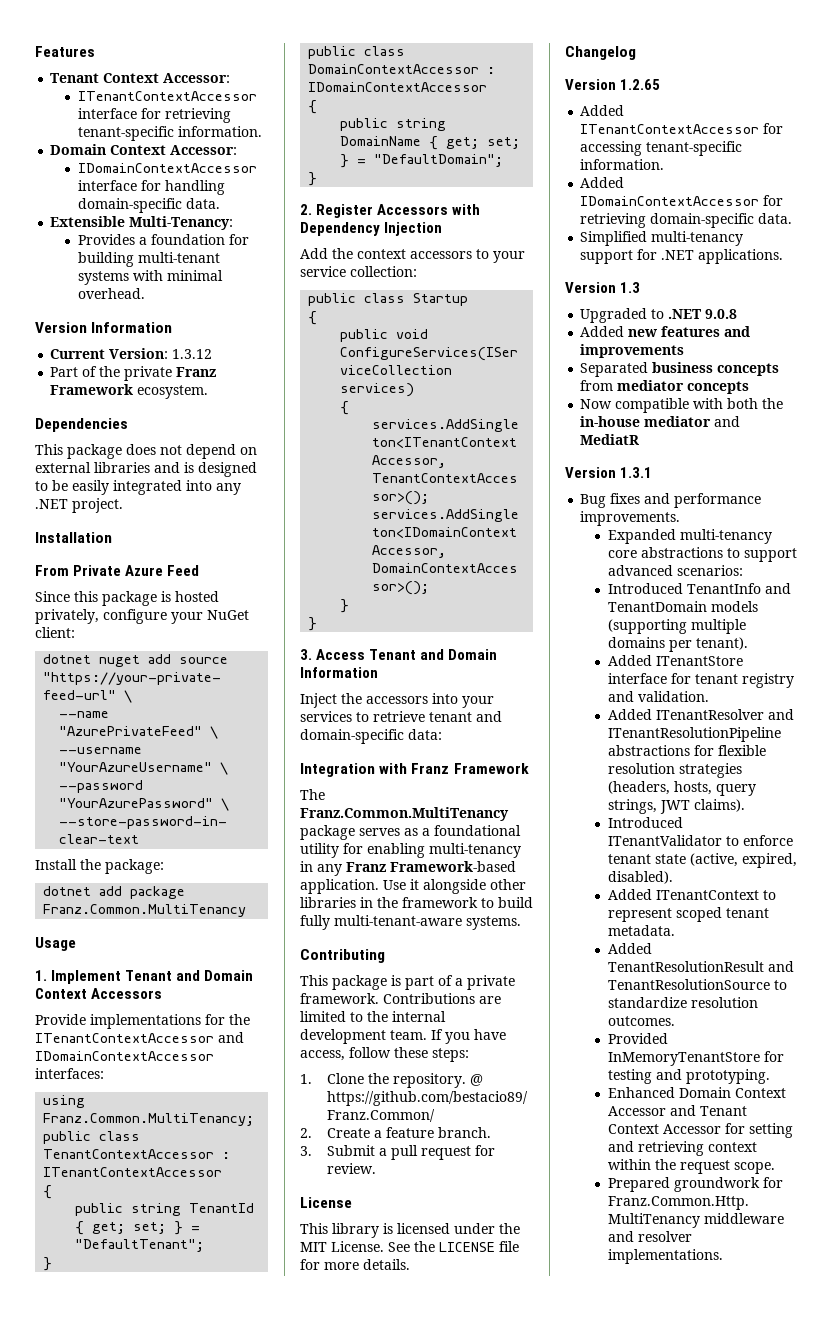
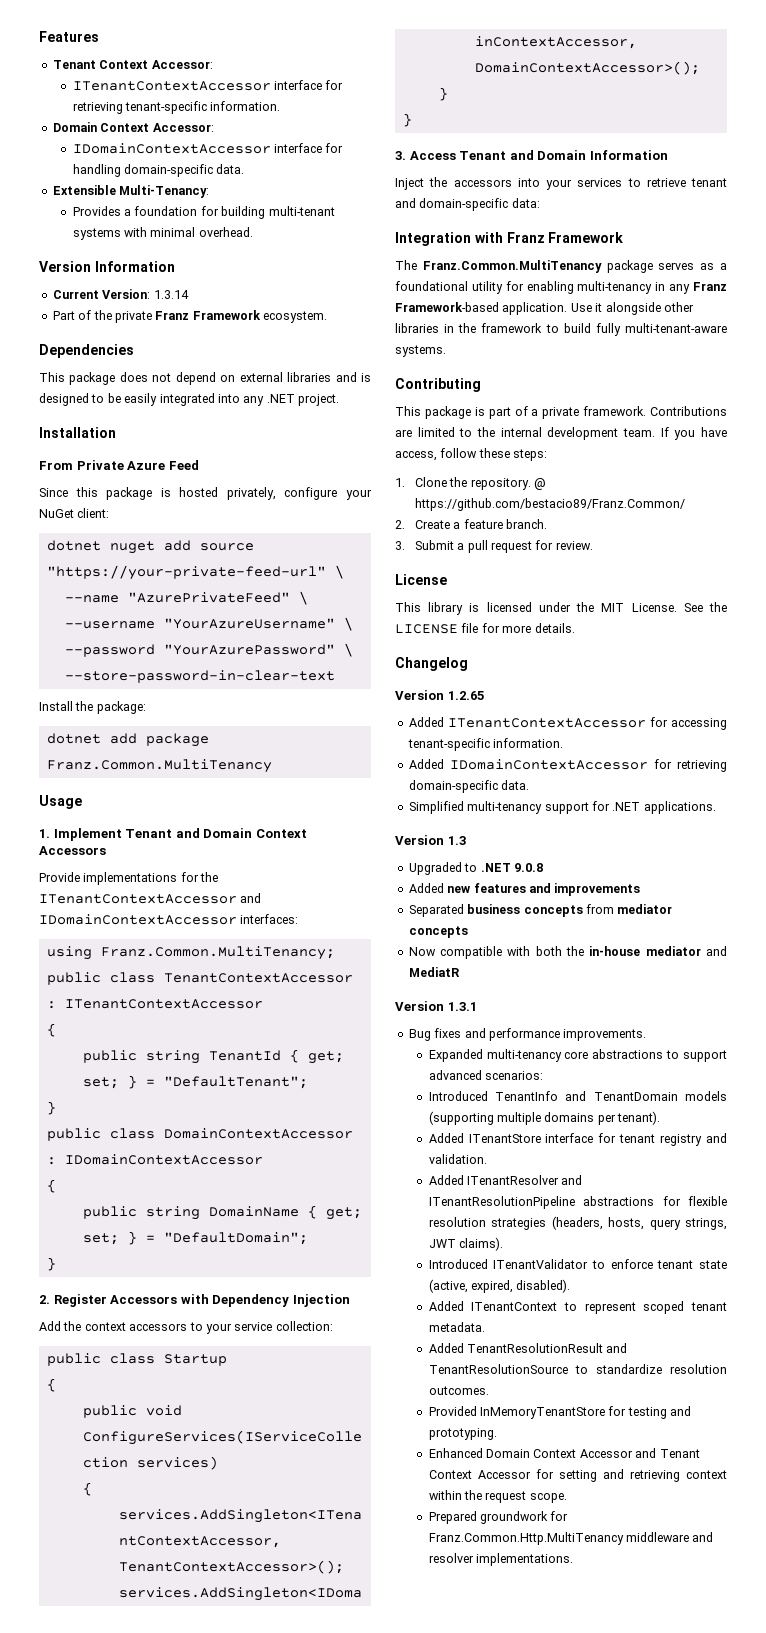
[172,349,213,359] 1.3.12 -> [153,290,189,299] 1.3.14

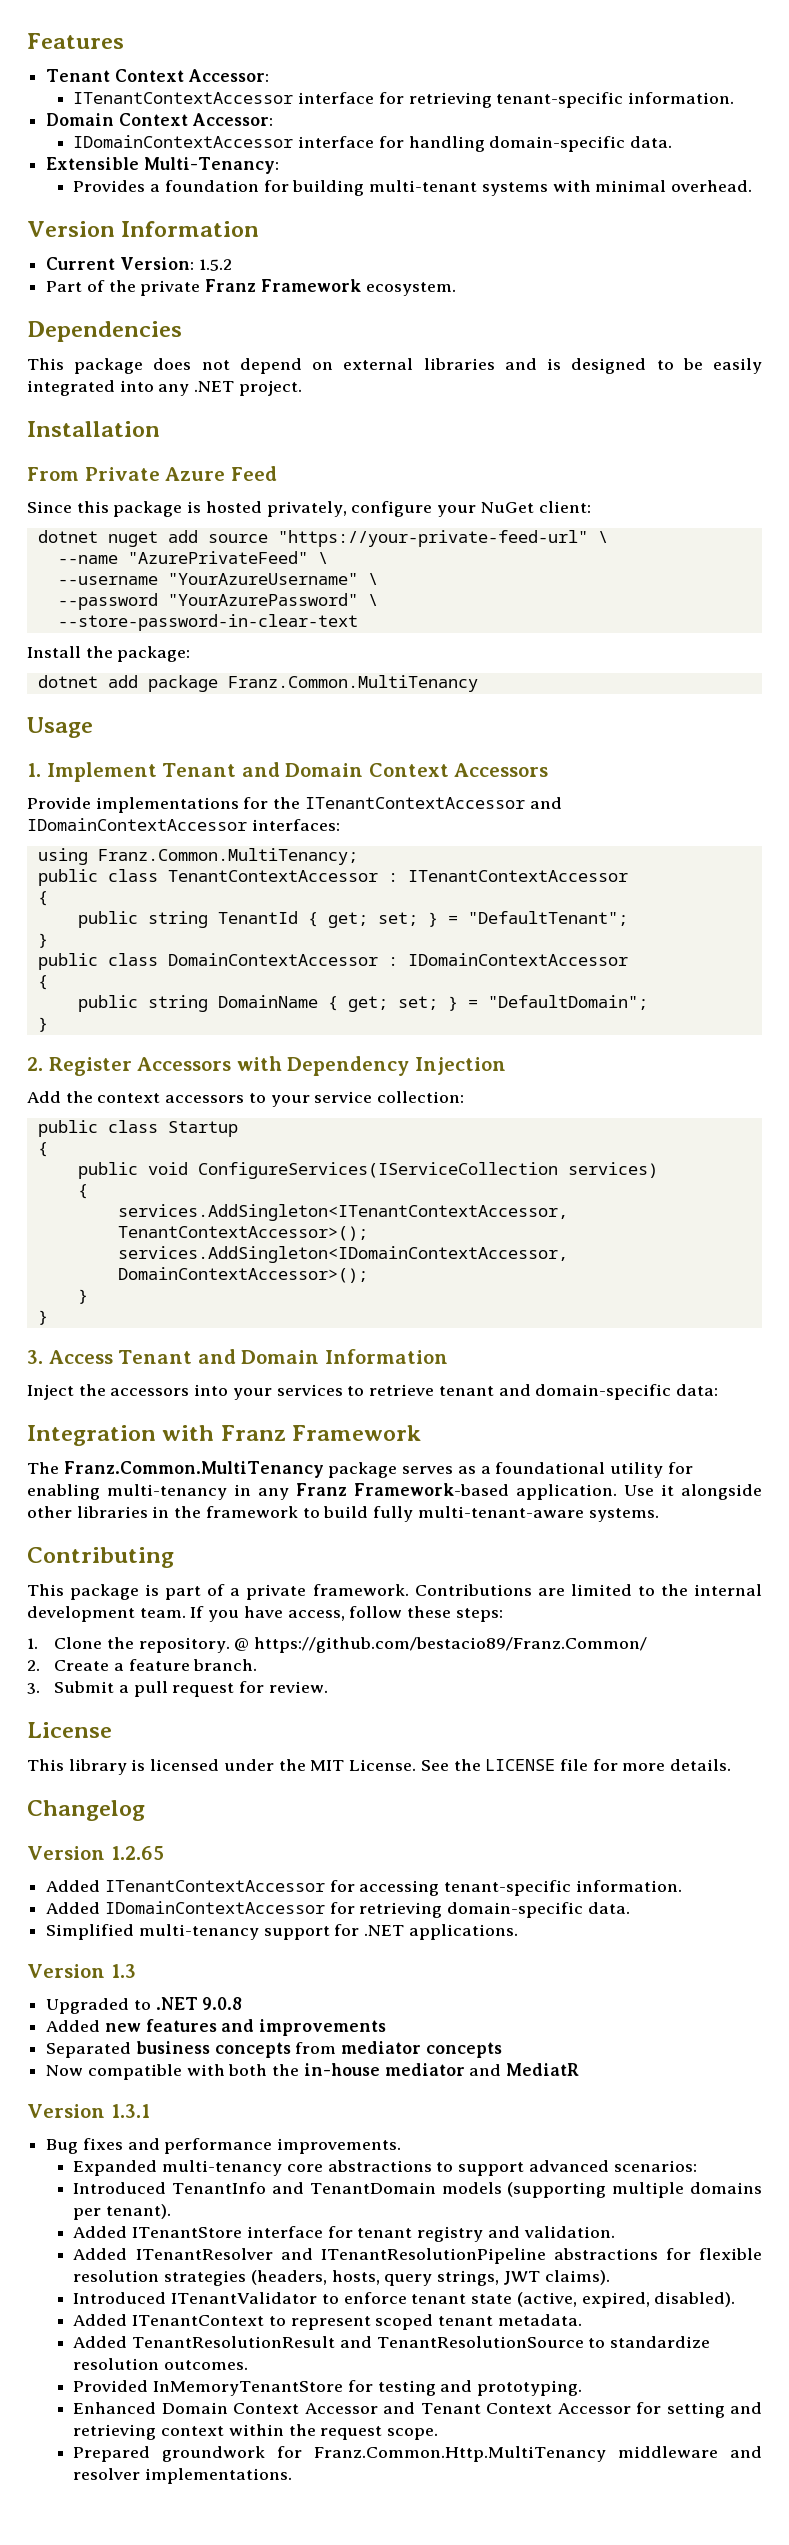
[153,290,189,299] 1.3.14 -> [198,259,232,271] 1.5.2

